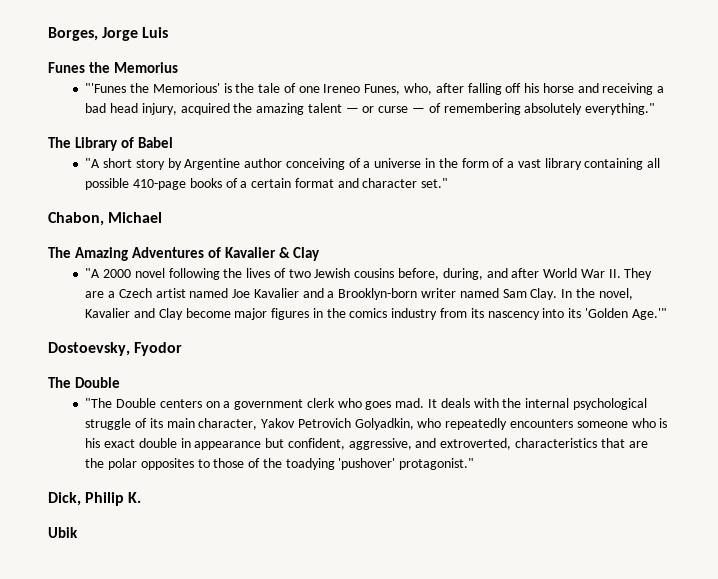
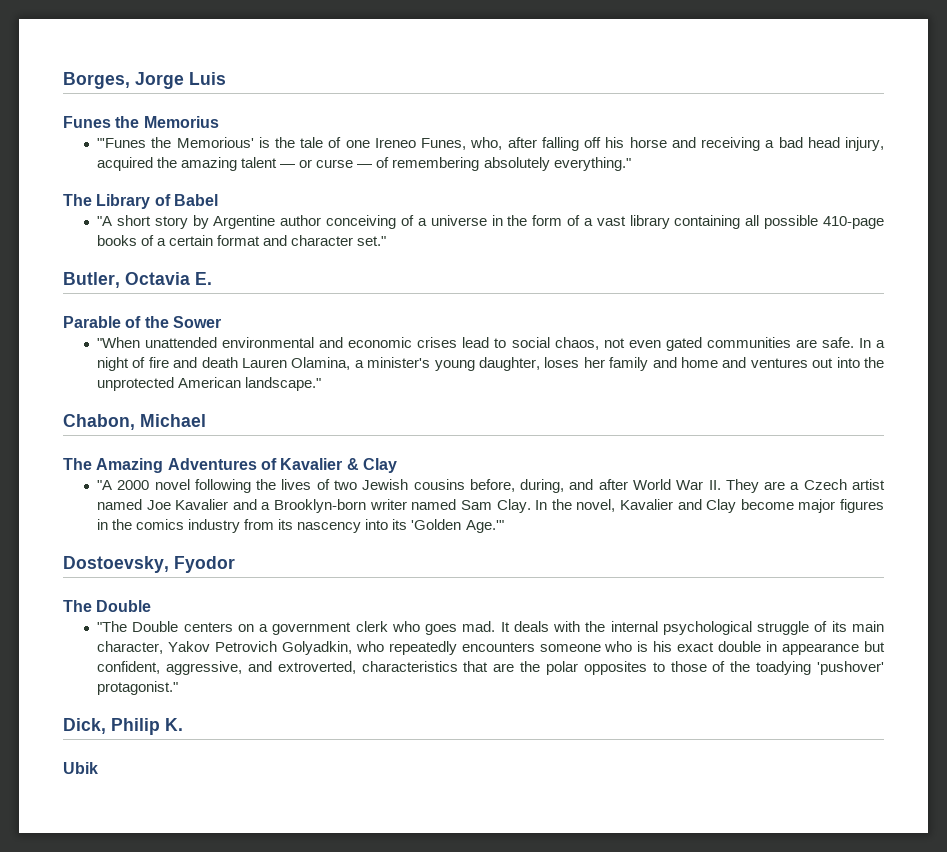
(449, 183) none -> [63,272,212,288] [63,316,221,328] [97,337,886,351] [97,357,885,371] [97,377,322,391] // Butler, Octavia E. // Parable of the Sower // "When unattended environmental and economic crises lead to social chaos, not even gated communities are safe. In a night of fire and death Lauren Olamina, a minister's young daughter, loses her family and home and ventures out into the unprotected American landscape."

